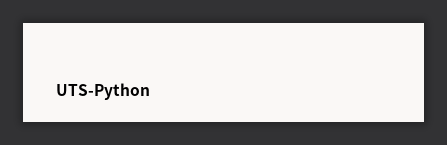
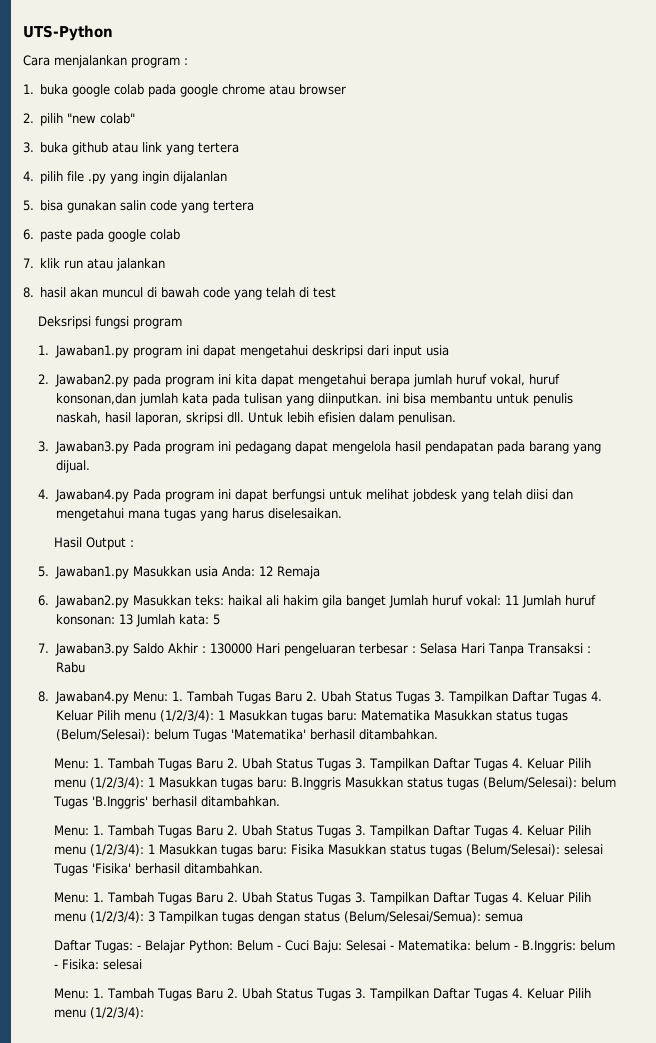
(150, 91) none -> [23,55,188,68] [23,84,347,97] [23,113,136,126] [23,142,240,155] [23,171,228,184] [23,200,255,213] [23,229,181,242] [23,258,166,271] [23,287,337,300] [38,316,183,329] [38,345,449,358] [38,374,560,387] [55,393,573,406] [55,412,456,425] [38,441,601,454] [55,460,90,473] [38,489,573,502] [55,508,342,521] [53,537,134,550] [38,566,320,579] [38,595,596,608] [55,614,220,627] [38,643,591,656] [55,662,85,673] [38,691,602,704] [55,710,568,723] [55,729,438,742] [53,758,591,771] [53,777,616,790] [52,796,280,809] [53,825,591,838] [53,844,603,857] [52,863,263,876] [53,892,591,905] [53,911,523,924] [53,940,615,953] [53,959,142,970] [53,988,591,1001] [53,1007,144,1019] // Cara menjalankan program : // 1. buka google colab pada google chrome atau browser // 2. pilih "new colab" // 3. buka github atau link yang tertera // 4. pilih file .py yang ingin dijalanlan // 5. bisa gunakan salin code yang tertera // 6. paste pada google colab // 7. klik run atau jalankan // 8. hasil akan muncul di bawah code yang telah di test // Deksripsi fungsi program // 1. Jawaban1.py program ini dapat mengetahui deskripsi dari input usia // 2. Jawaban2.py pada program ini kita dapat mengetahui berapa jumlah huruf vokal, huruf konsonan,dan jumlah kata pada tulisan yang diinputkan. ini bisa membantu untuk penulis naskah, hasil laporan, skripsi dll. Untuk lebih efisien dalam penulisan. // 3. Jawaban3.py Pada program ini pedagang dapat mengelola hasil pendapatan pada barang yang dijual. // 4. Jawaban4.py Pada program ini dapat berfungsi untuk melihat jobdesk yang telah diisi dan mengetahui mana tugas yang harus diselesaikan. // Hasil Output : // 5. Jawaban1.py Masukkan usia Anda: 12 Remaja // 6. Jawaban2.py Masukkan teks: haikal ali hakim gila banget Jumlah huruf vokal: 11 Jumlah huruf konsonan: 13 Jumlah kata: 5 // 7. Jawaban3.py Saldo Akhir : 130000 Hari pengeluaran terbesar : Selasa Hari Tanpa Transaksi : Rabu // 8. Jawaban4.py Menu: 1. Tambah Tugas Baru 2. Ubah Status Tugas 3. Tampilkan Daftar Tugas 4. Keluar Pilih menu (1/2/3/4): 1 Masukkan tugas baru: Matematika Masukkan status tugas (Belum/Selesai): belum Tugas 'Matematika' berhasil ditambahkan. // Menu: 1. Tambah Tugas Baru 2. Ubah Status Tugas 3. Tampilkan Daftar Tugas 4. Keluar Pilih menu (1/2/3/4): 1 Masukkan tugas baru: B.Inggris Masukkan status tugas (Belum/Selesai): belum Tugas 'B.Inggris' berhasil ditambahkan. // Menu: 1. Tambah Tugas Baru 2. Ubah Status Tugas 3. Tampilkan Daftar Tugas 4. Keluar Pilih menu (1/2/3/4): 1 Masukkan tugas baru: Fisika Masukkan status tugas (Belum/Selesai): selesai Tugas 'Fisika' berhasil ditambahkan. // Menu: 1. Tambah Tugas Baru 2. Ubah Status Tugas 3. Tampilkan Daftar Tugas 4. Keluar Pilih menu (1/2/3/4): 3 Tampilkan tugas dengan status (Belum/Selesai/Semua): semua // Daftar Tugas: - Belajar Python: Belum - Cuci Baju: Selesai - Matematika: belum - B.Inggris: belum - Fisika: selesai // Menu: 1. Tambah Tugas Baru 2. Ubah Status Tugas 3. Tampilkan Daftar Tugas 4. Keluar Pilih menu (1/2/3/4):

